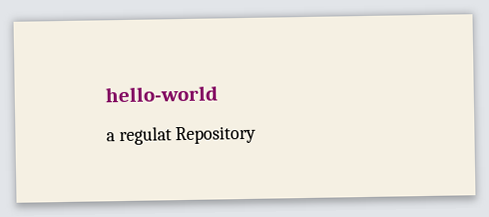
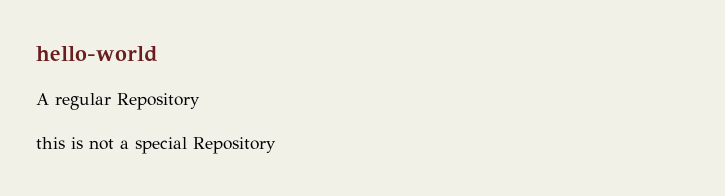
[106,126,172,146] a regulat -> [36,93,200,110] [36,137,187,154] A regular Repository // this is not a special

